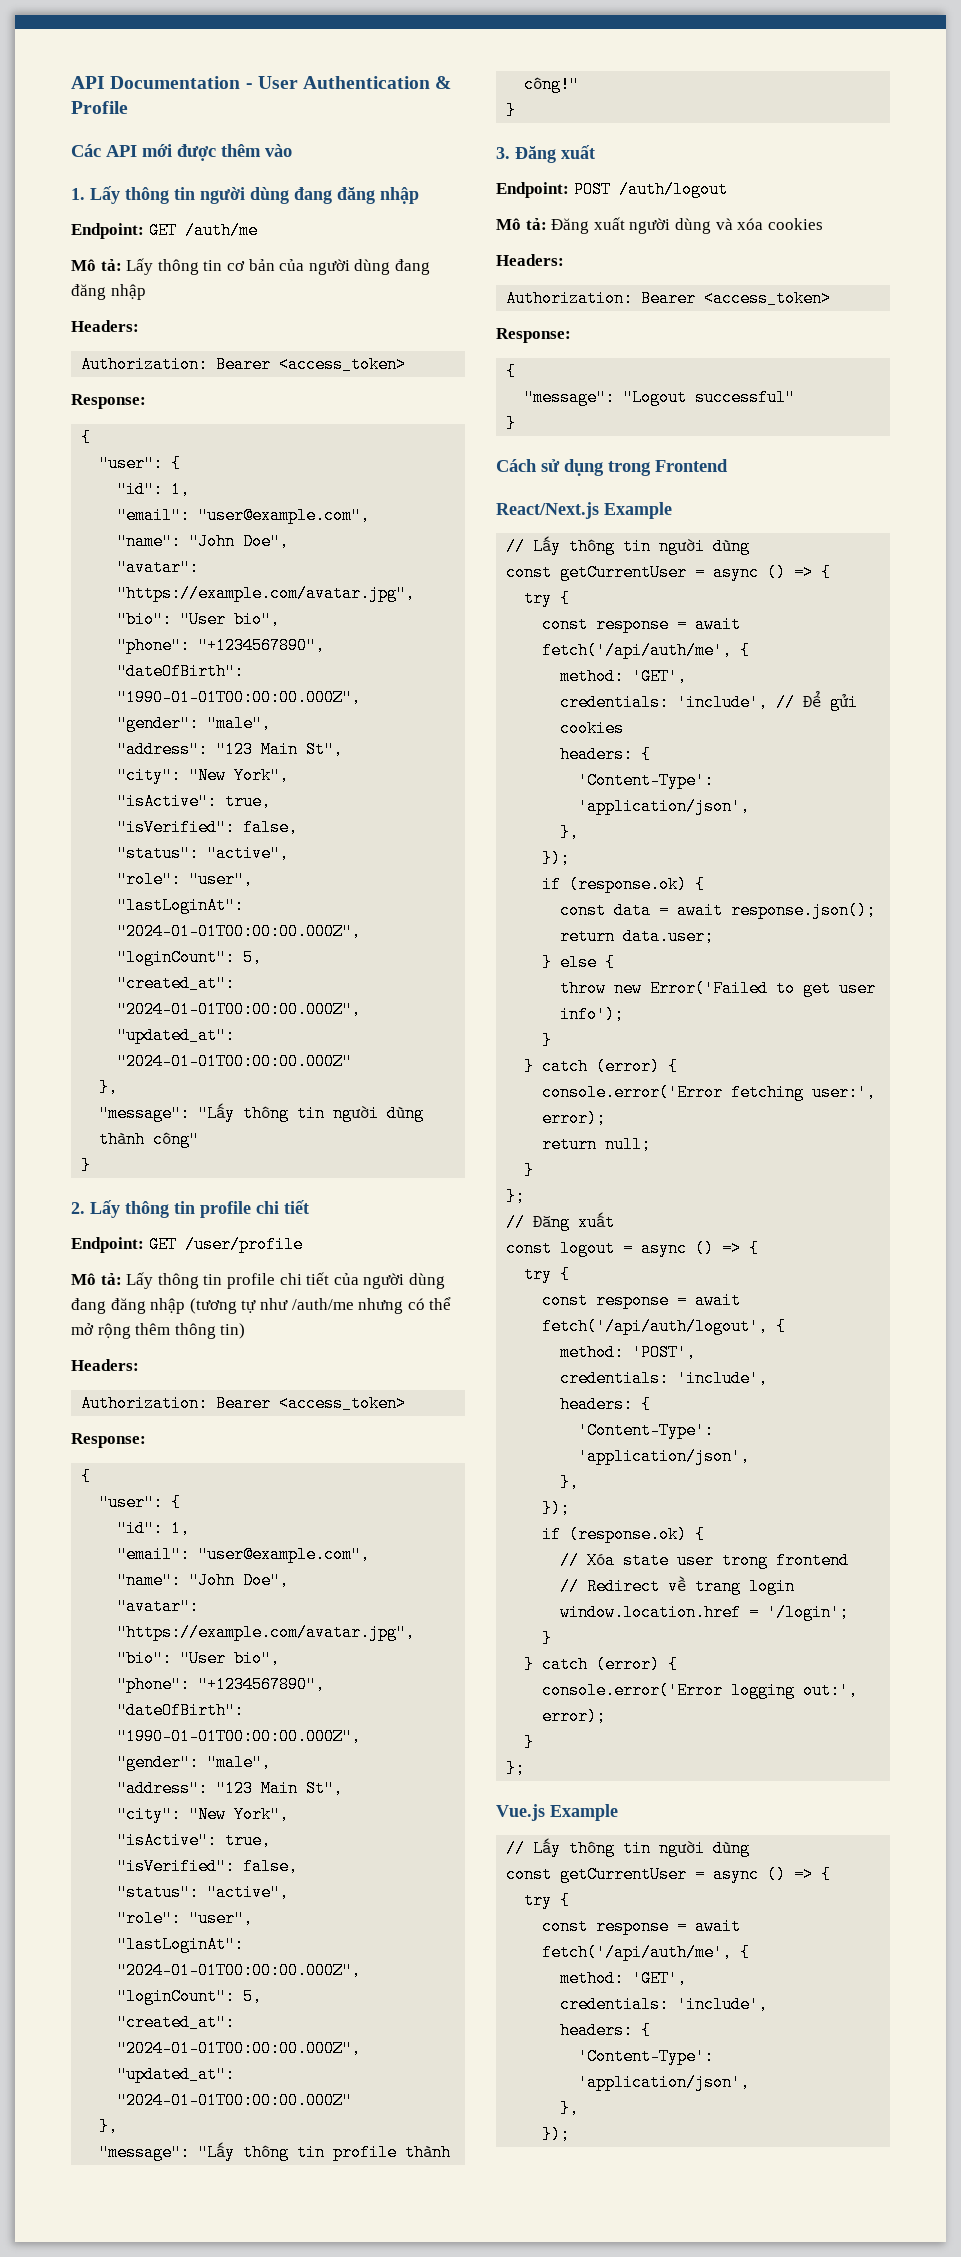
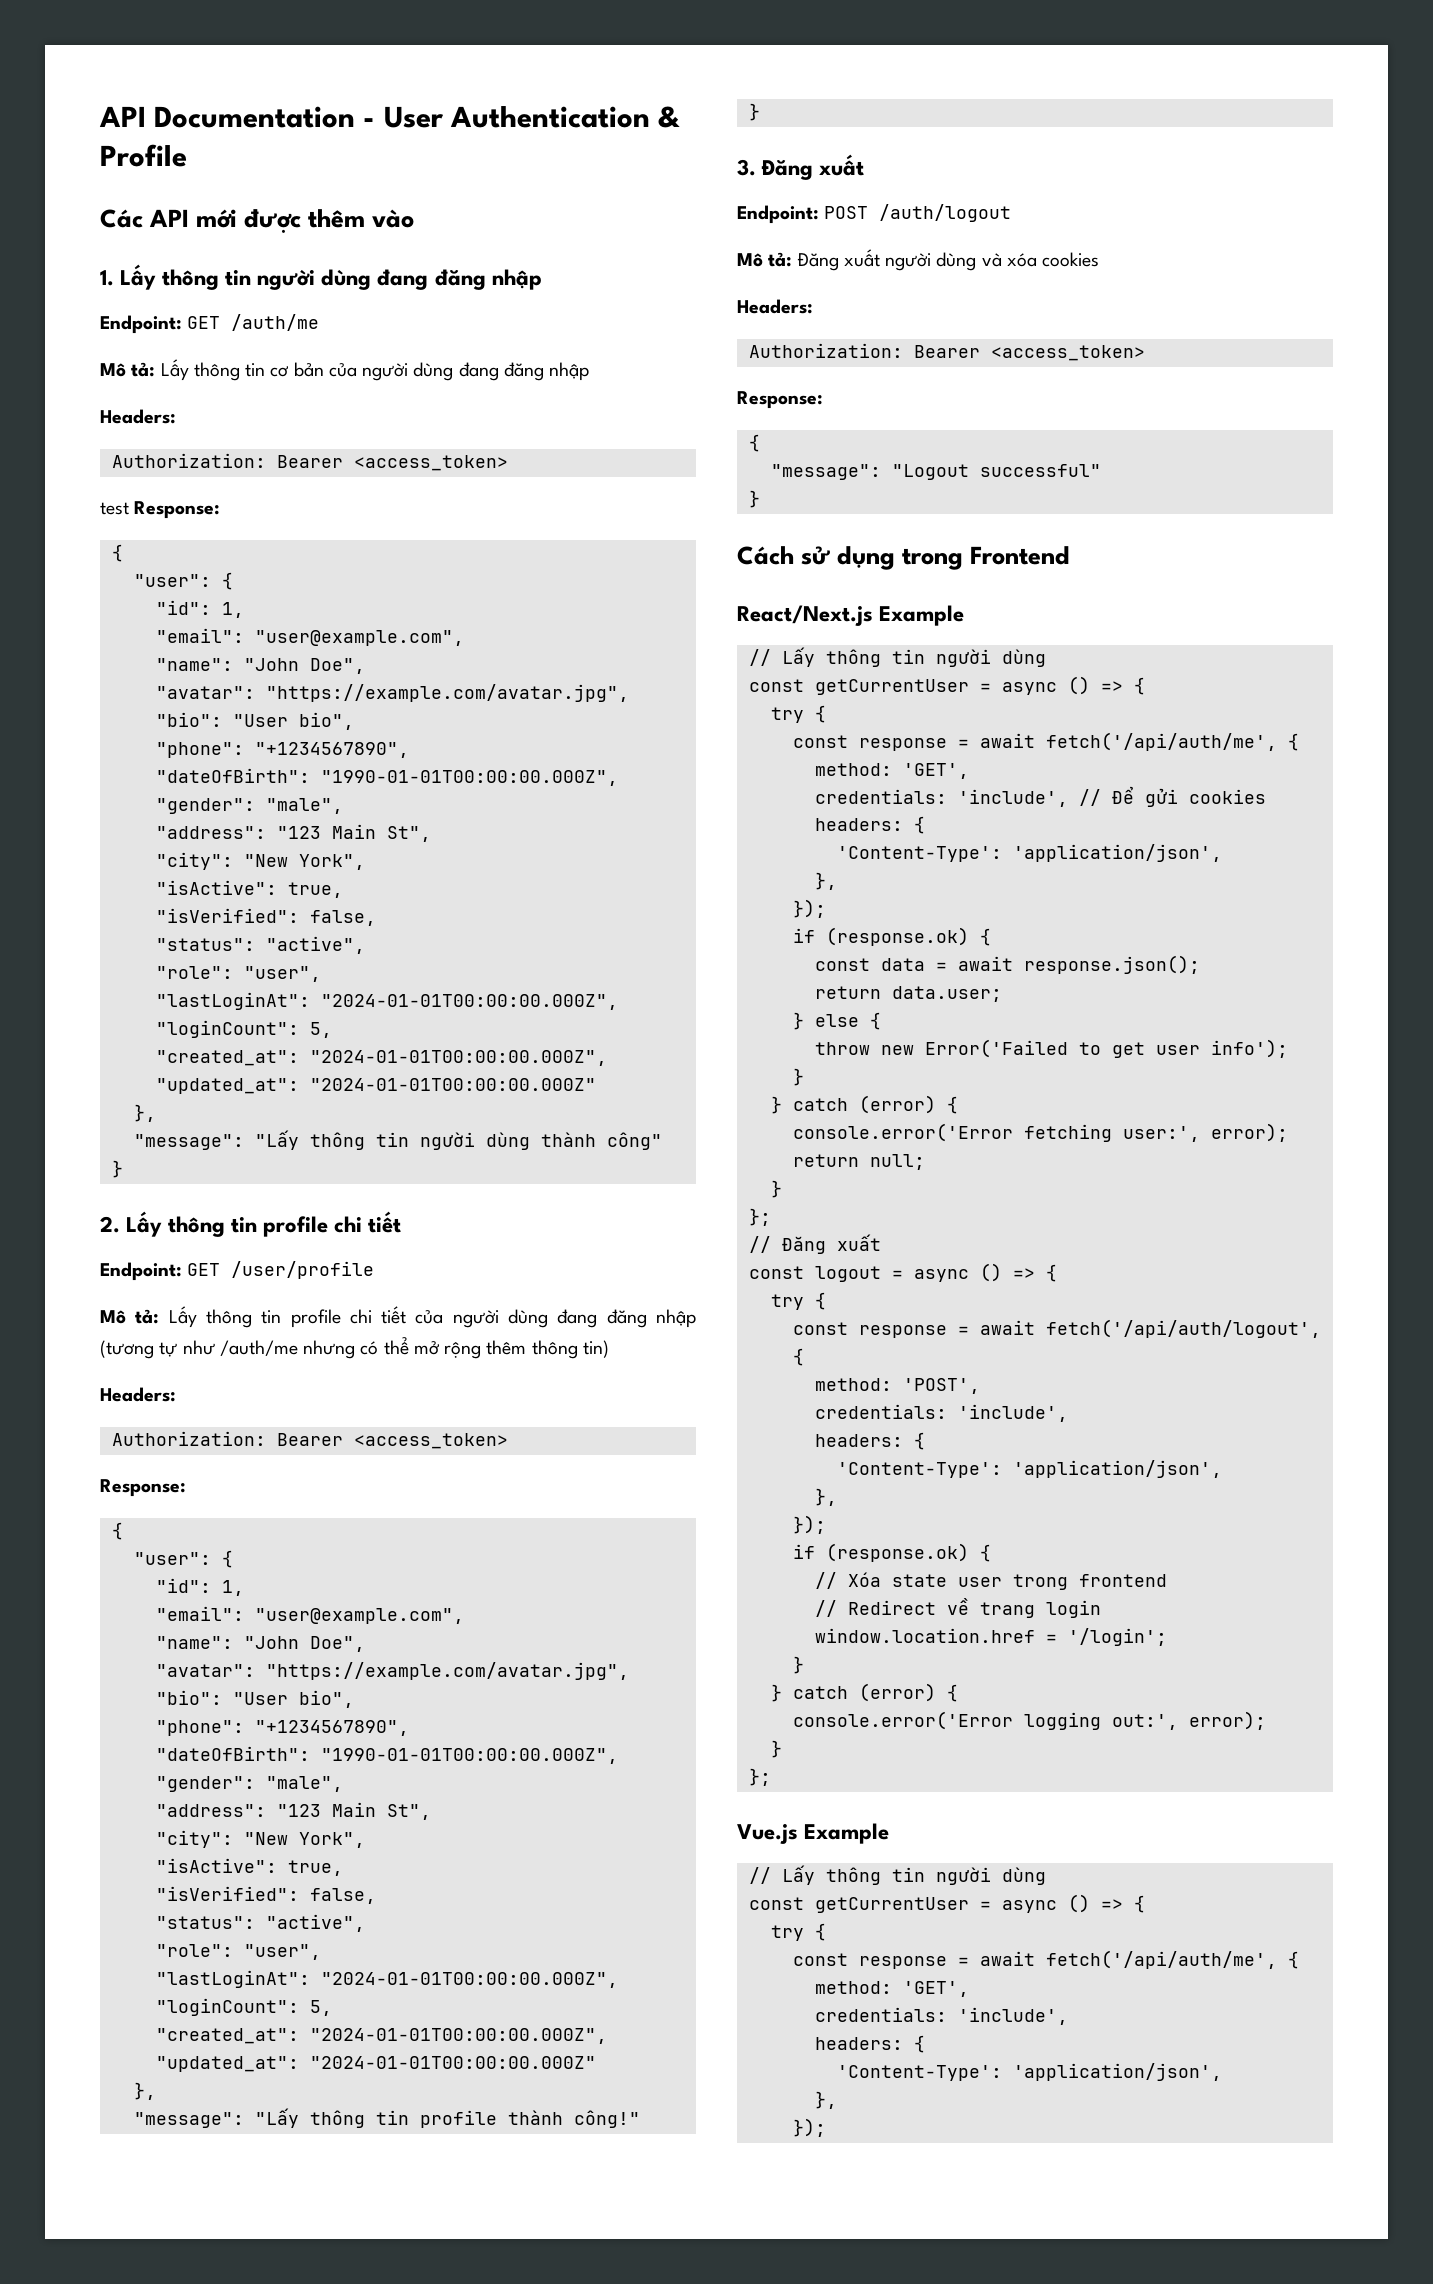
(407, 364) none -> [100,502,129,515] test

